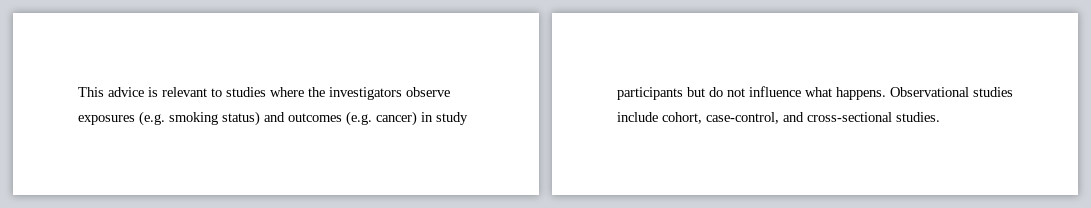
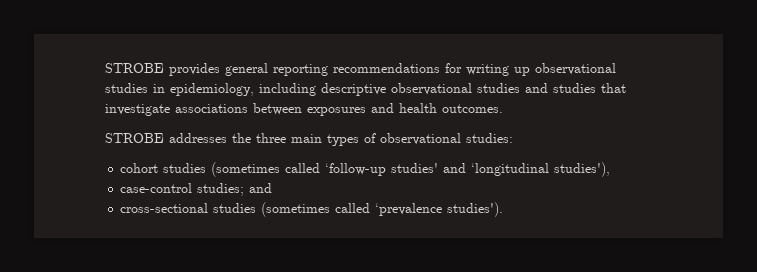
[78,87,450,100] [78,111,468,126] [617,86,1013,100] [617,112,940,124] This advice is relevant to studies where the investigators observe exposures (e.g. smoking status) and outcomes (e.g. cancer) in study participants but do not influence what happens. Observational studies include cohort, case-control, and cross-sectional studies. -> [105,63,616,76] [105,83,626,96] [105,103,503,116] [105,133,513,146] [120,162,611,177] [120,183,273,196] [120,202,504,217] STROBE provides general reporting recommendations for writing up observational studies in epidemiology, including descriptive observational studies and studies that investigate associations between exposures and health outcomes. // STROBE addresses the three main types of observational studies: // cohort studies (sometimes called ‘follow-up studies' and ‘longitudinal studies'), // case-control studies; and // cross-sectional studies (sometimes called ‘prevalence studies').

